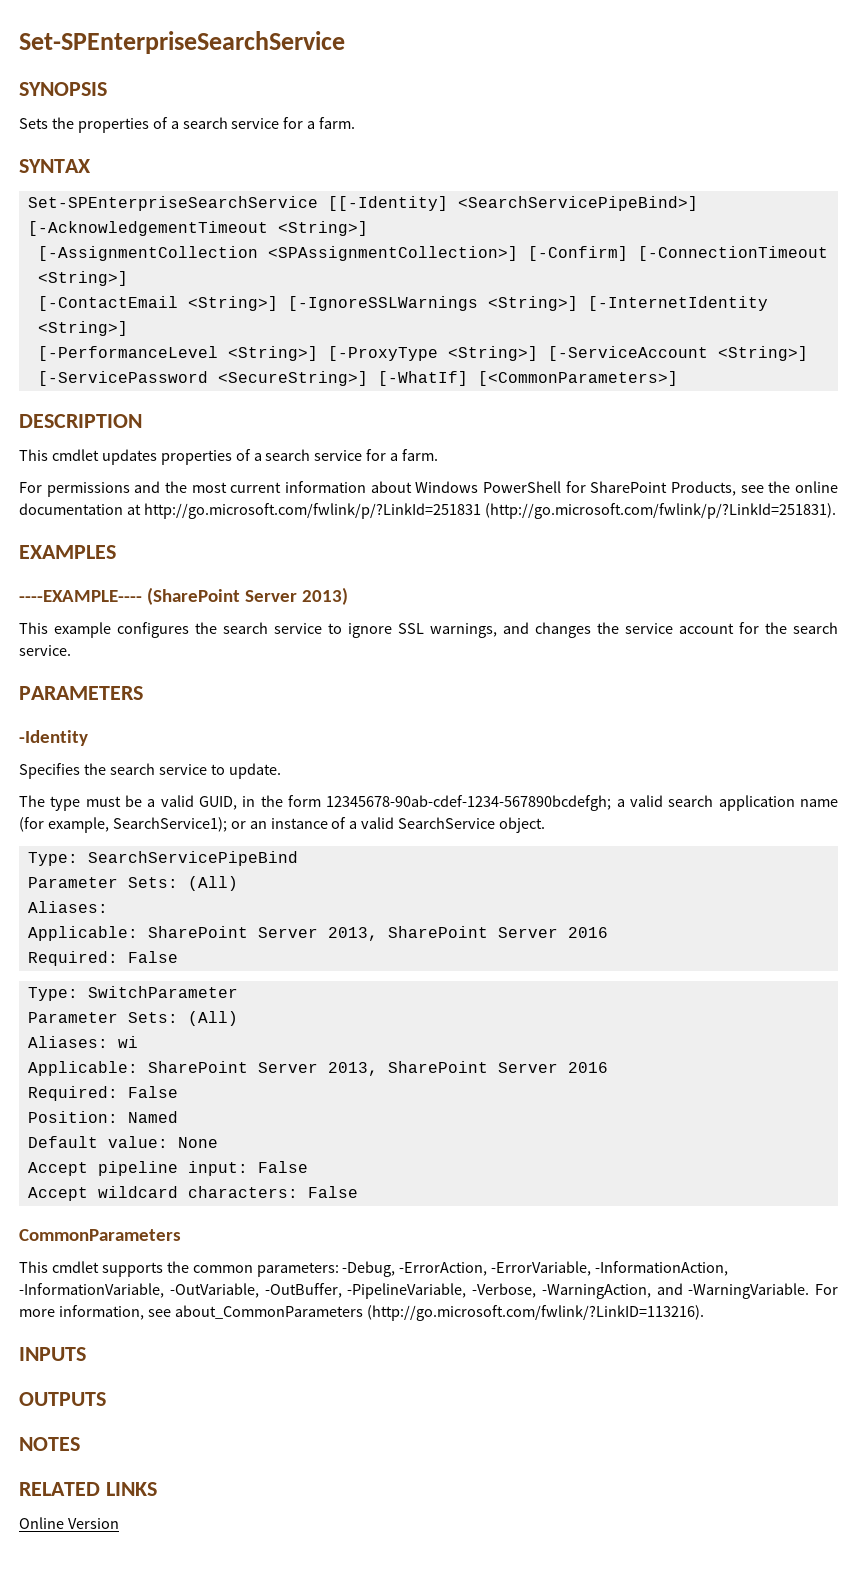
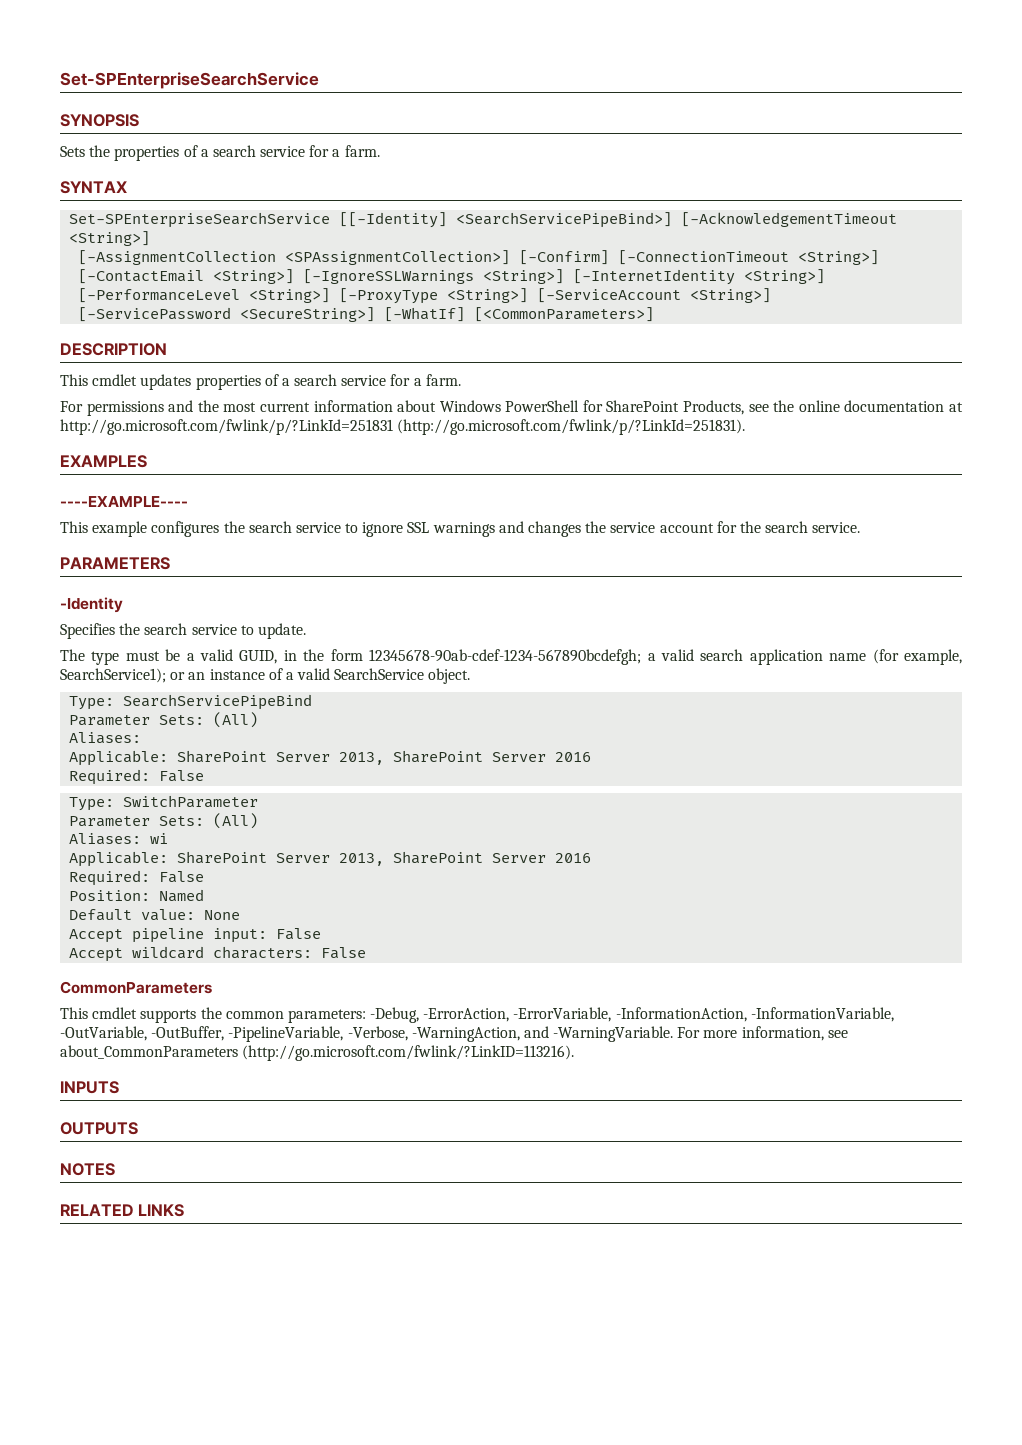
[147,587,349,605] (SharePoint Server 2013) -> (188, 501) none
[430,623,497,638] warnings, -> [432,522,495,537] warnings
[19,1517,119,1529] // Online Version -> (185, 1210) none

